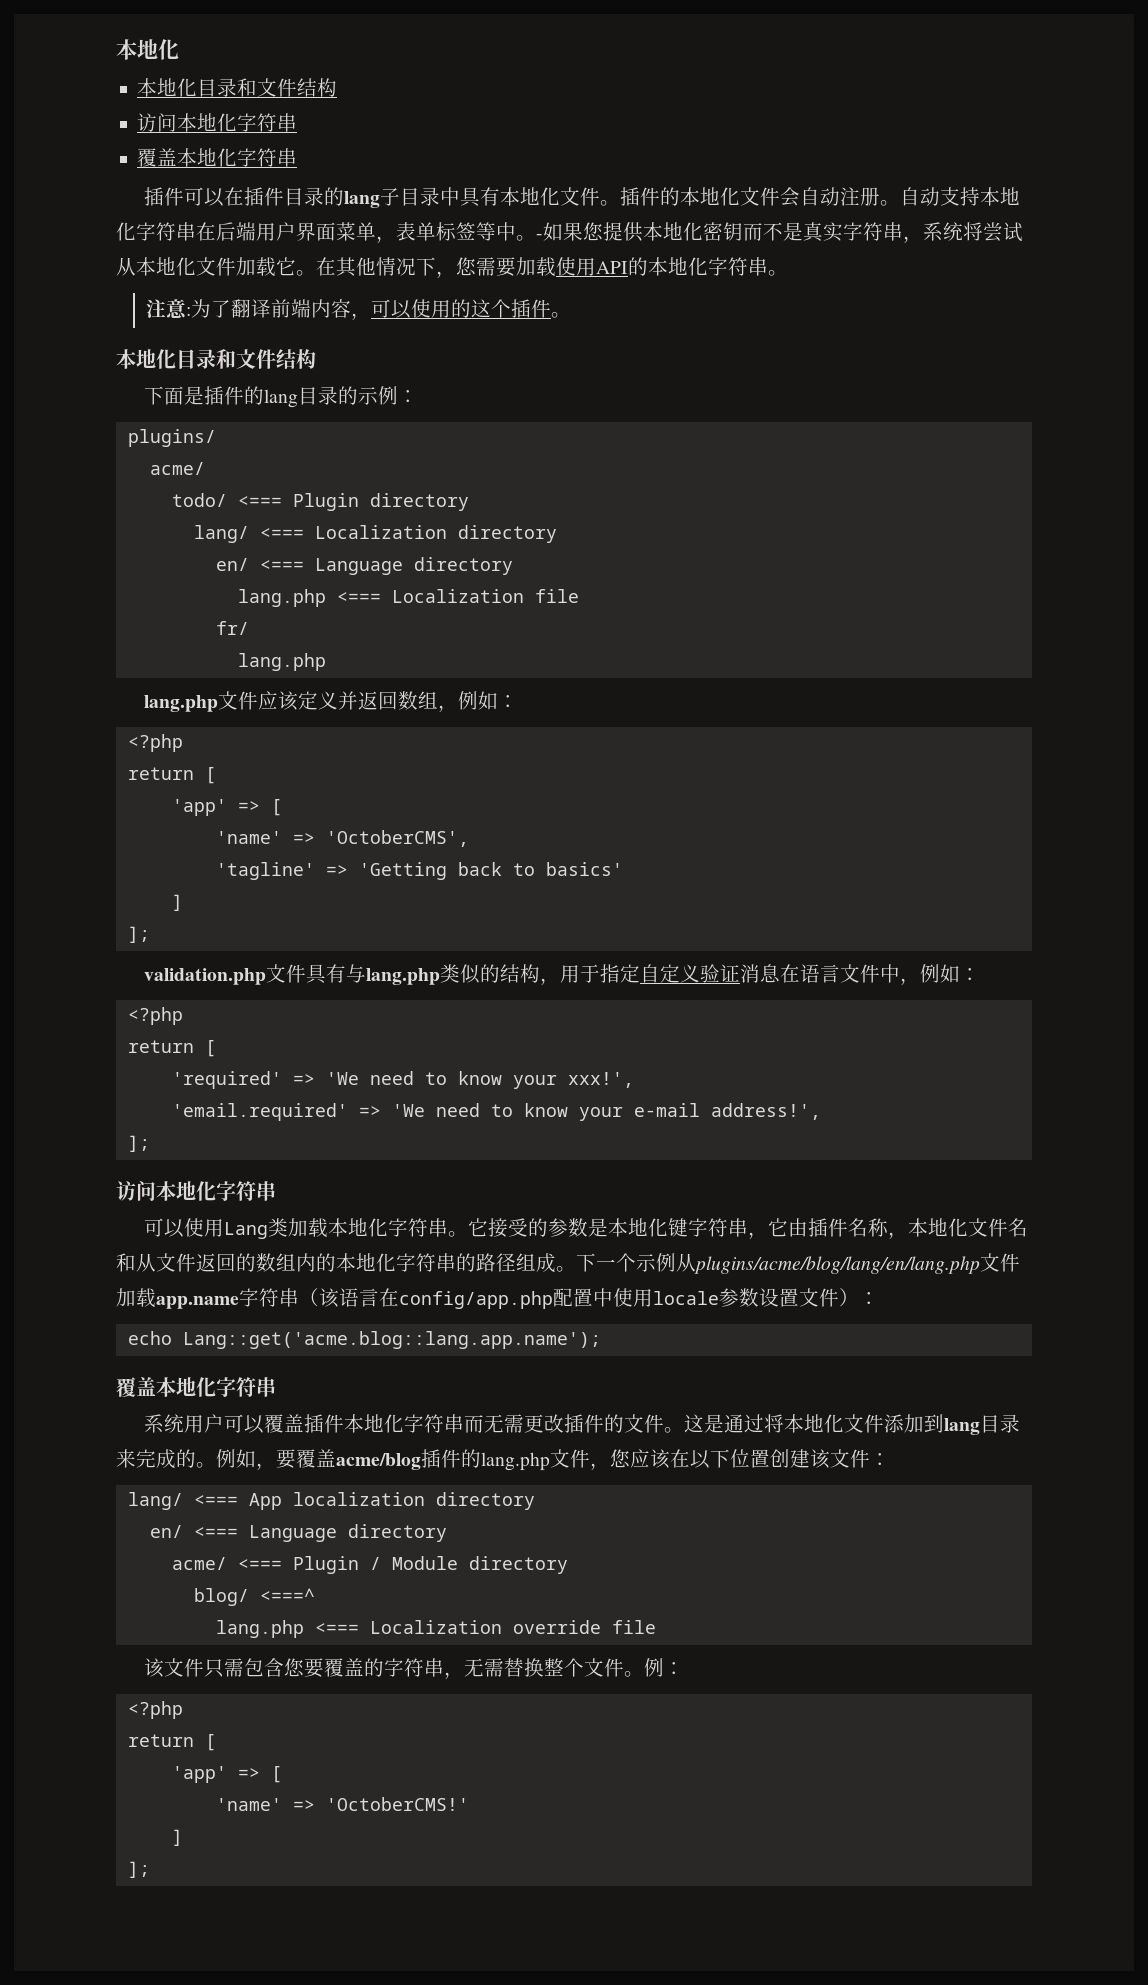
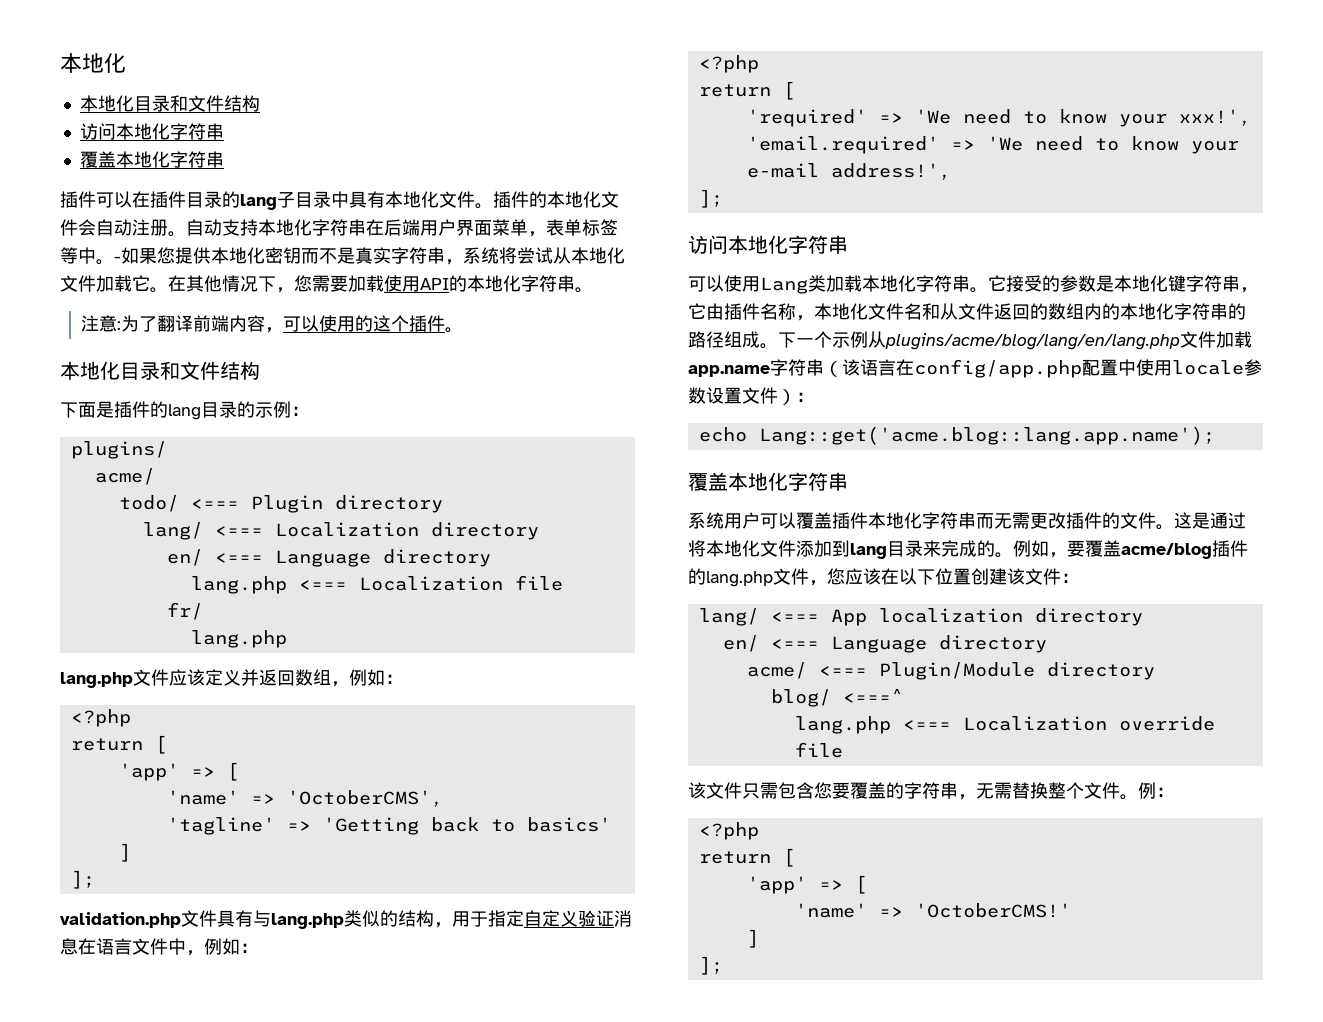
[292,1556,458,1574] Plugin / Module -> [878,662,1035,680] Plugin/Module

